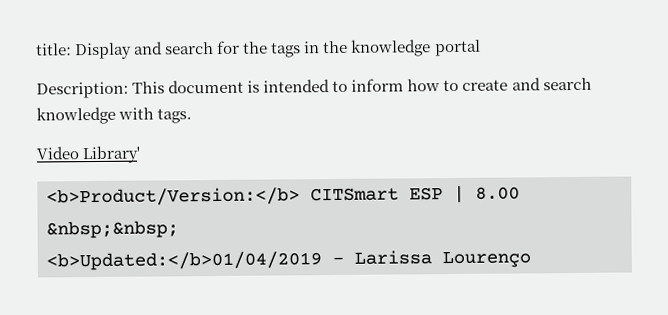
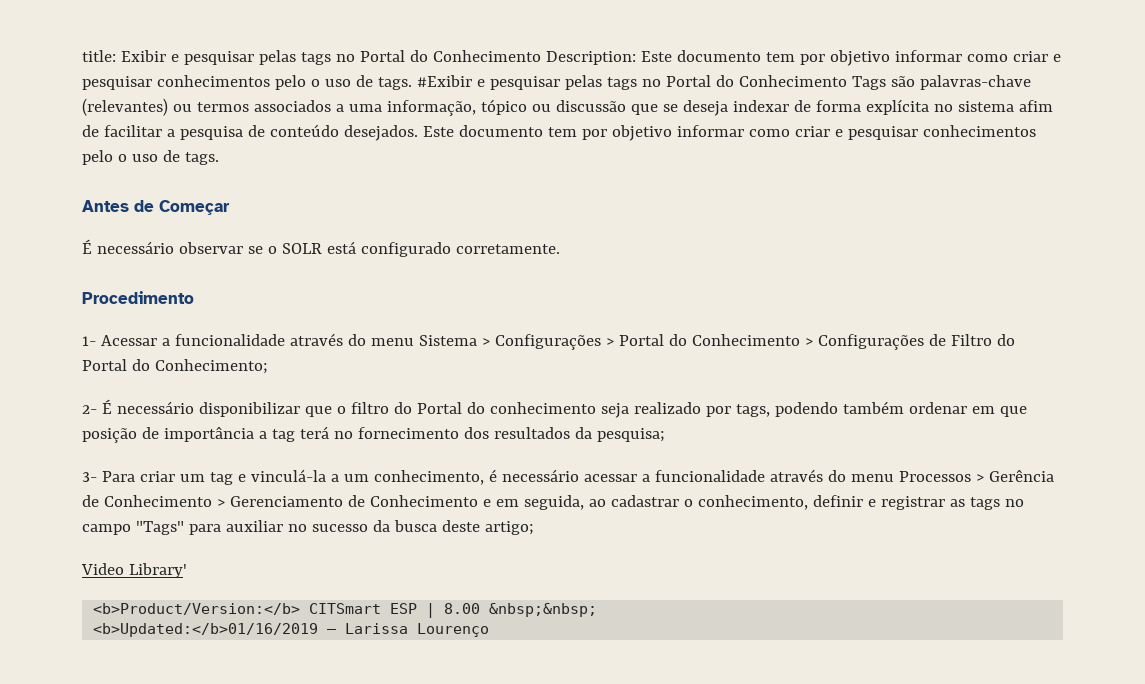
[75,39,481,60] [36,77,592,99] [36,106,193,125] Display and search for the tags in the knowledge portal // Description: This document is intended to inform how to create and search knowledge with tags. -> [120,50,1061,66] [82,75,1031,90] [82,98,1053,116] [82,124,1036,141] [82,150,219,165] [82,200,230,215] [82,239,560,257] [82,291,194,304] [82,333,1015,350] [82,359,268,374] [82,399,1027,418] [82,426,665,443] [82,469,1054,485] [82,495,1024,510] [82,520,534,535] Exibir e pesquisar pelas tags no Portal do Conhecimento Description: Este documento tem por objetivo informar como criar e pesquisar conhecimentos pelo o uso de tags. #Exibir e pesquisar pelas tags no Portal do Conhecimento Tags são palavras-chave (relevantes) ou termos associados a uma informação, tópico ou discussão que se deseja indexar de forma explícita no sistema afim de facilitar a pesquisa de conteúdo desejados. Este documento tem por objetivo informar como criar e pesquisar conhecimentos pelo o uso de tags. // Antes de Começar // É necessário observar se o SOLR está configurado corretamente. // Procedimento // 1- Acessar a funcionalidade através do menu Sistema > Configurações > Portal do Conhecimento > Configurações de Filtro do Portal do Conhecimento; // 2- É necessário disponibilizar que o filtro do Portal do conhecimento seja realizado por tags, podendo também ordenar em que posição de importância a tag terá no fornecimento dos resultados da pesquisa; // 3- Para criar um tag e vinculá-la a um conhecimento, é necessário acessar a funcionalidade através do menu Processos > Gerência de Conhecimento > Gerenciamento de Conhecimento e em seguida, ao cadastrar o conhecimento, definir e registrar as tags no campo "Tags" para auxiliar no sucesso da busca deste artigo;
[46,251,322,271] <b>Updated:</b>01/04/2019 -> [93,623,319,637] <b>Updated:</b>01/16/2019

